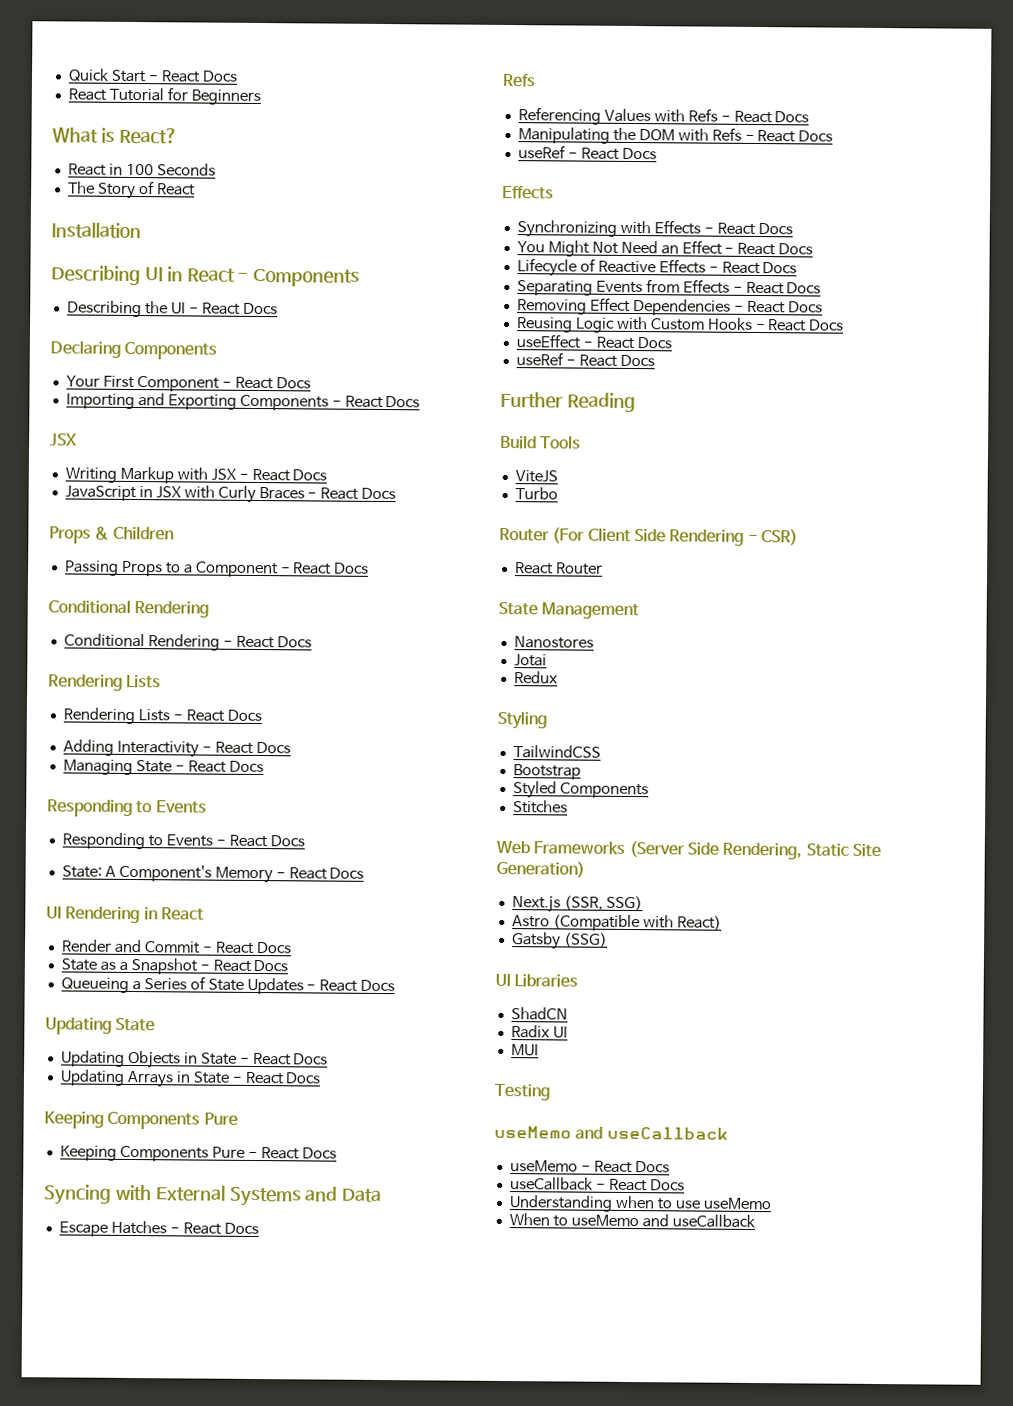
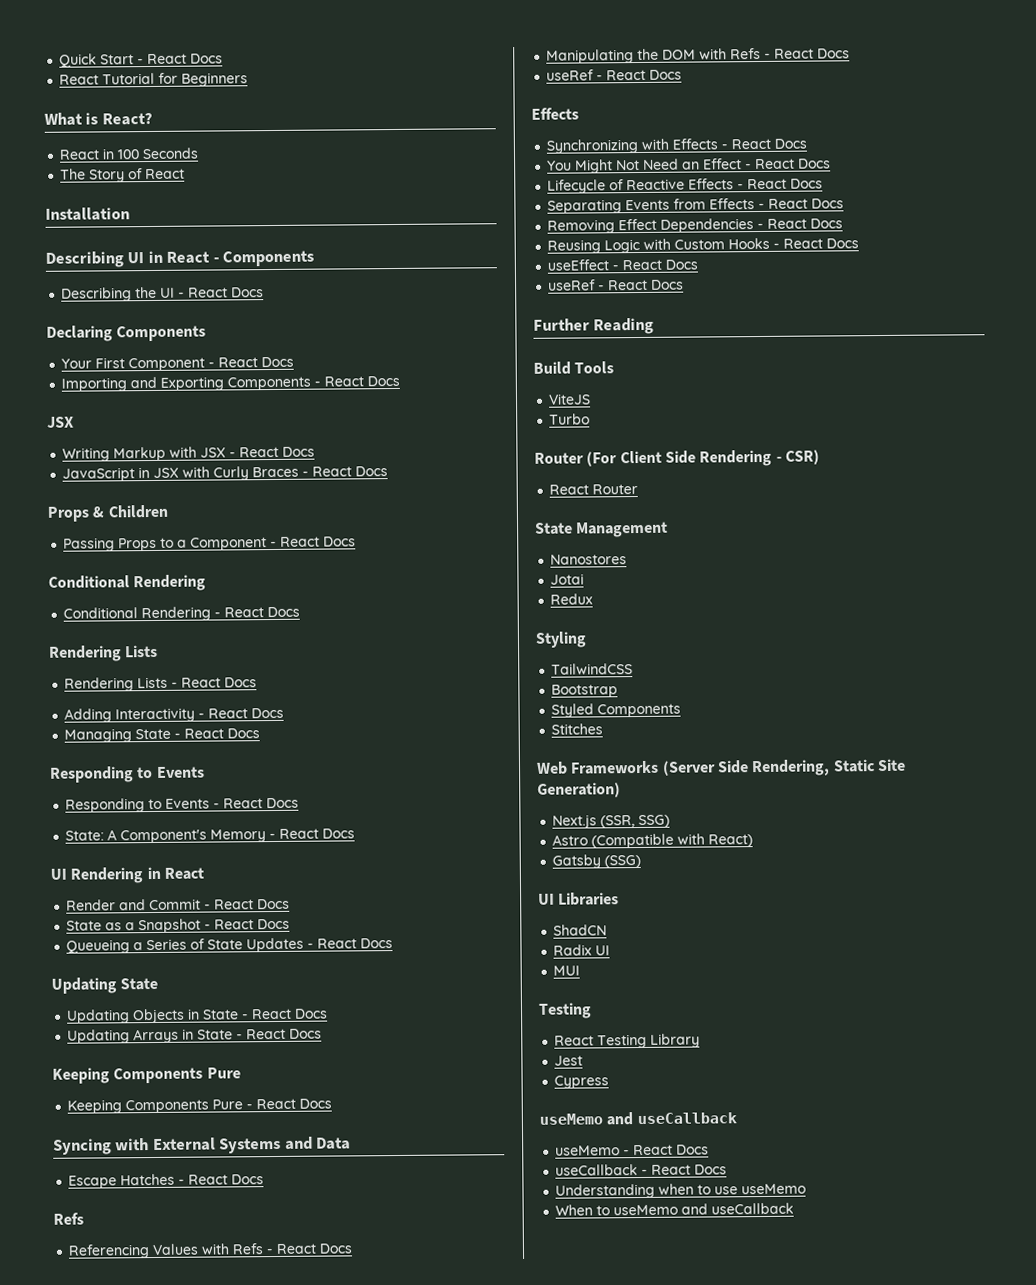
(550, 1092) none -> [554,1033,701,1049] [554,1055,584,1066] [554,1075,610,1089] // React Testing Library // Jest // Cypress

